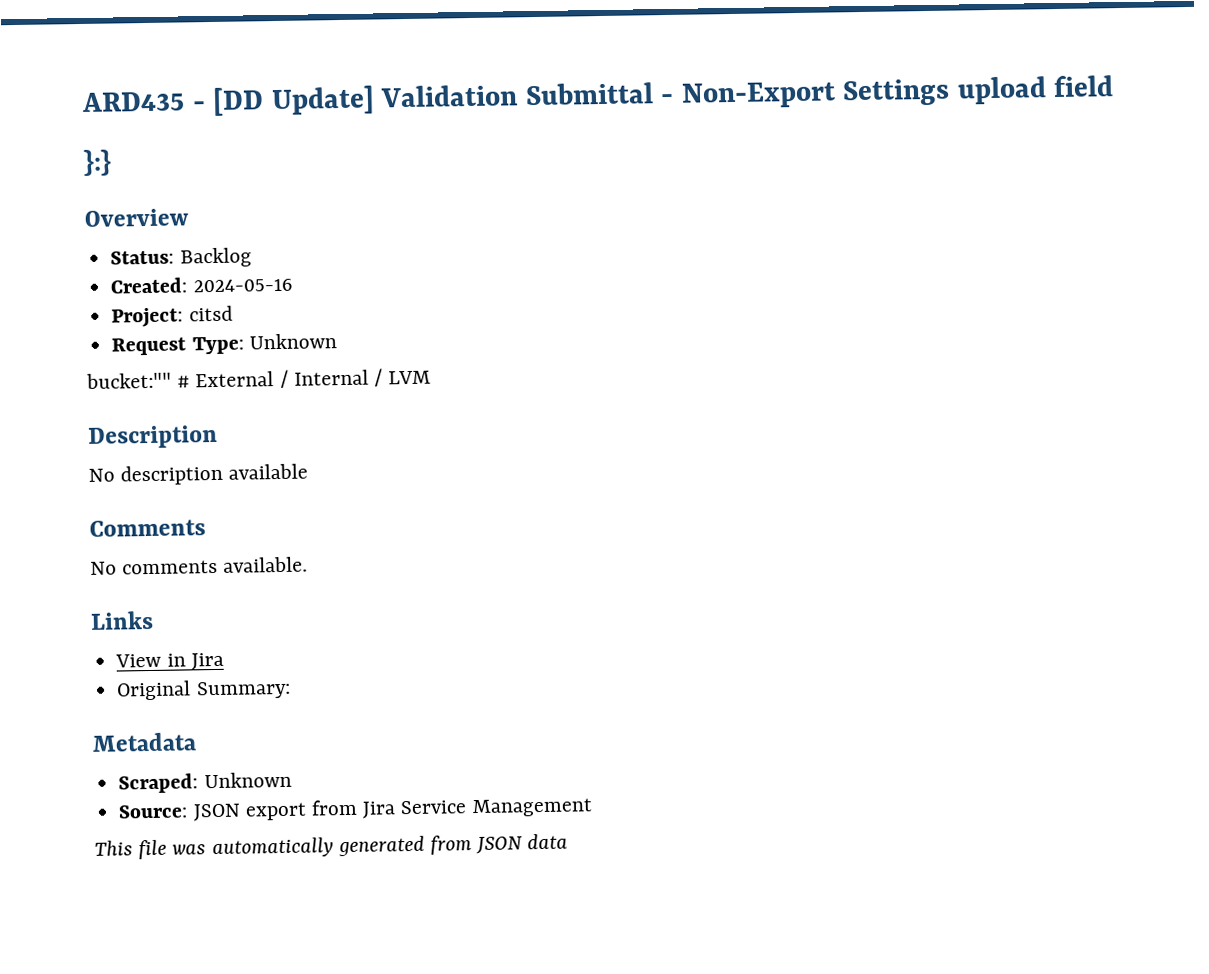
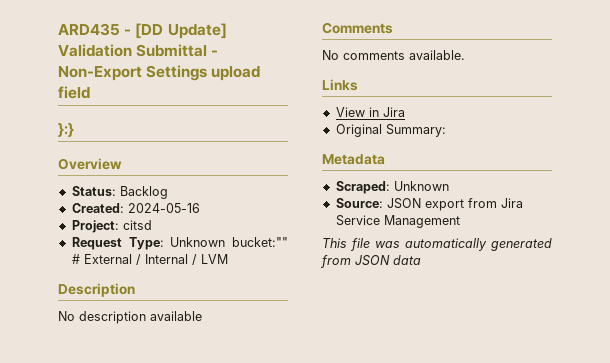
(337, 341) // -> (226, 242) none

